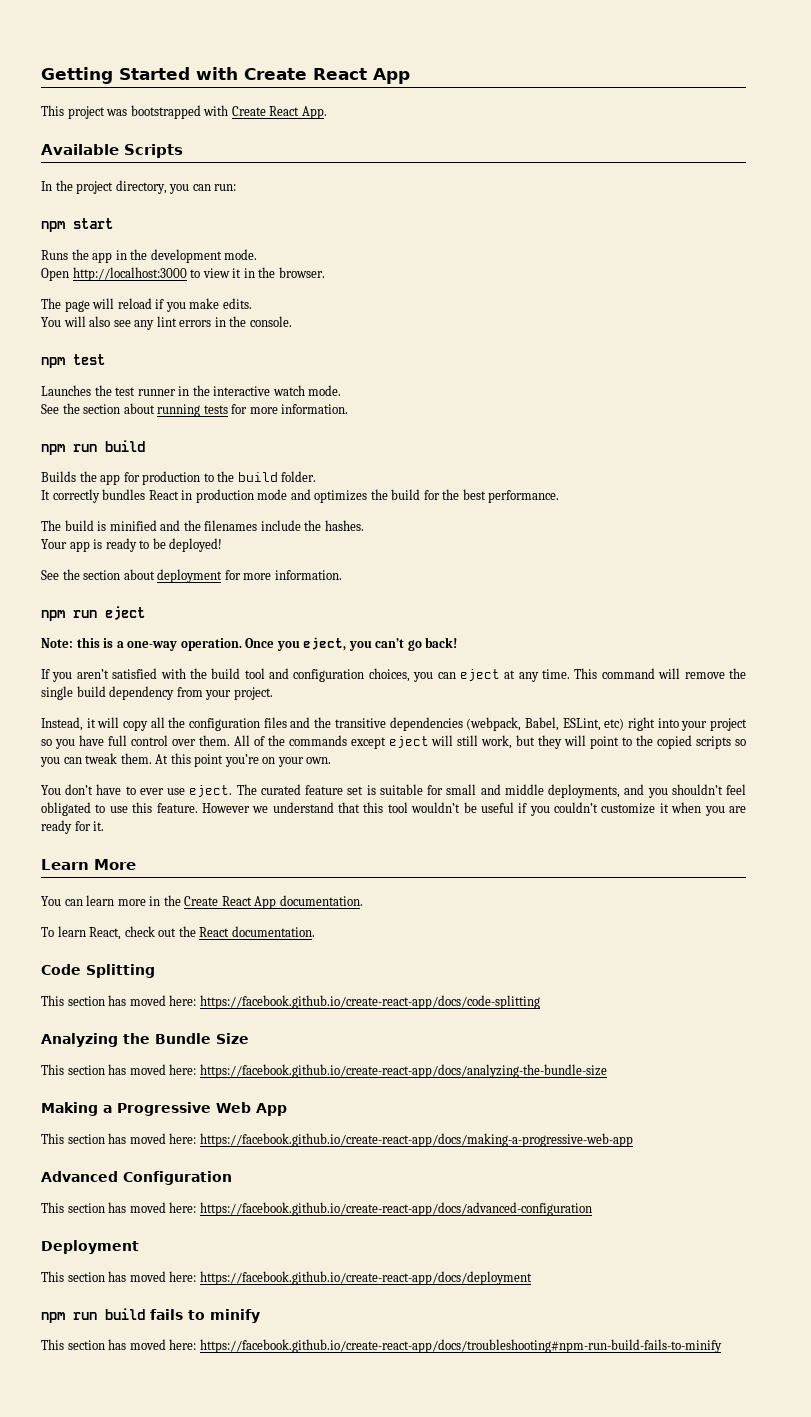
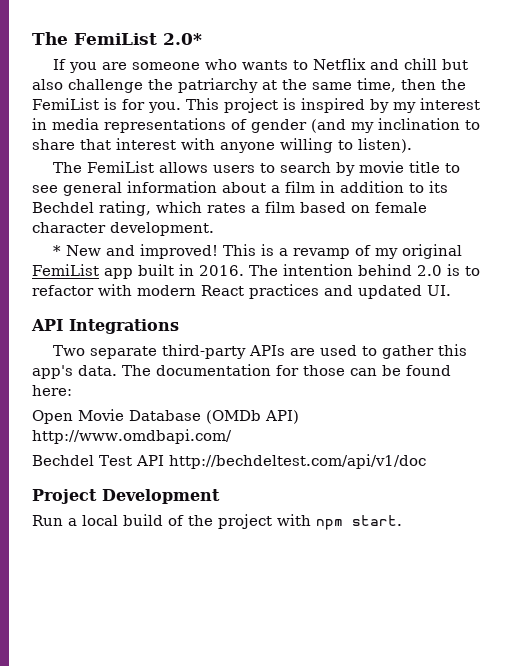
[41,67,410,84] [41,105,327,119] [41,144,183,158] [41,180,237,194] [41,218,113,232] [41,249,258,263] [41,267,325,281] [41,298,252,312] [41,316,292,330] [41,354,105,368] [41,385,342,396] [41,403,349,417] [41,440,145,455] [41,471,317,485] [41,489,560,503] [41,520,364,531] [41,538,223,552] [41,569,342,583] [41,606,145,621] [41,637,458,651] [41,668,747,682] [41,686,273,700] [41,717,748,731] [41,735,747,749] [40,753,332,767] [41,784,746,798] [41,802,747,816] [41,820,105,834] [41,859,136,870] [41,895,363,909] [41,926,315,940] [41,964,155,978] [41,995,540,1009] [41,1033,249,1047] [41,1064,607,1078] [41,1102,287,1116] [41,1133,633,1147] [41,1171,232,1185] [41,1202,592,1216] [41,1240,139,1254] [41,1271,532,1285] [41,1308,260,1323] [41,1339,722,1353] Getting Started with Create React App // This project was bootstrapped with Create React App. // Available Scripts // In the project directory, you can run: // npm start // Runs the app in the development mode. // Open http://localhost:3000 to view it in the browser. // The page will reload if you make edits. // You will also see any lint errors in the console. // npm test // Launches the test runner in the interactive watch mode. // See the section about running tests for more information. // npm run build // Builds the app for production to the build folder. // It correctly bundles React in production mode and optimizes the build for the best performance. // The build is minified and the filenames include the hashes. // Your app is ready to be deployed! // See the section about deployment for more information. // npm run eject // Note: this is a one-way operation. Once you eject, you can’t go back! // If you aren’t satisfied with the build tool and configuration choices, you can eject at any time. This command will remove the single build dependency from your project. // Instead, it will copy all the configuration files and the transitive dependencies (webpack, Babel, ESLint, etc) right into your project so you have full control over them. All of the commands except eject will still work, but they will point to the copied scripts so you can tweak them. At this point you’re on your own. // You don’t have to ever use eject. The curated feature set is suitable for small and middle deployments, and you shouldn’t feel obligated to use this feature. However we understand that this tool wouldn’t be useful if you couldn’t customize it when you are ready for it. // Learn More // You can learn more in the Create React App documentation. // To learn React, check out the React documentation. // Code Splitting // This section has moved here: https://facebook.github.io/create-react-app/docs/code-splitting // Analyzing the Bundle Size // This section has moved here: https://facebook.github.io/create-react-app/docs/analyzing-the-bundle-size // Making a Progressive Web App // This section has moved here: https://facebook.github.io/create-react-app/docs/making-a-progressive-web-app // Advanced Configuration // This section has moved here: https://facebook.github.io/create-react-app/docs/advanced-configuration // Deployment // This section has moved here: https://facebook.github.io/create-react-app/docs/deployment // npm run build fails to minify // This section has moved here: https://facebook.github.io/create-react-app/docs/troubleshooting#npm-run-build-fails-to-minify -> [32,32,202,45] [52,58,468,73] [32,78,466,93] [32,98,480,113] [32,118,480,133] [32,138,412,153] [52,161,460,176] [32,181,448,196] [32,201,427,216] [32,222,214,236] [52,244,462,259] [32,264,480,279] [32,284,451,299] [31,319,179,334] [52,344,467,359] [32,364,451,379] [32,385,72,396] [32,409,299,424] [32,429,232,444] [32,454,426,469] [32,489,220,504] [32,514,402,530] The FemiList 2.0* // If you are someone who wants to Netflix and chill but also challenge the patriarchy at the same time, then the FemiList is for you. This project is inspired by my interest in media representations of gender (and my inclination to share that interest with anyone willing to listen). // The FemiList allows users to search by movie title to see general information about a film in addition to its Bechdel rating, which rates a film based on female character development. // * New and improved! This is a revamp of my original FemiList app built in 2016. The intention behind 2.0 is to refactor with modern React practices and updated UI. // API Integrations // Two separate third-party APIs are used to gather this app's data. The documentation for those can be found here: // Open Movie Database (OMDb API) http://www.omdbapi.com/ // Bechdel Test API http://bechdeltest.com/api/v1/doc // Project Development // Run a local build of the project with npm start.

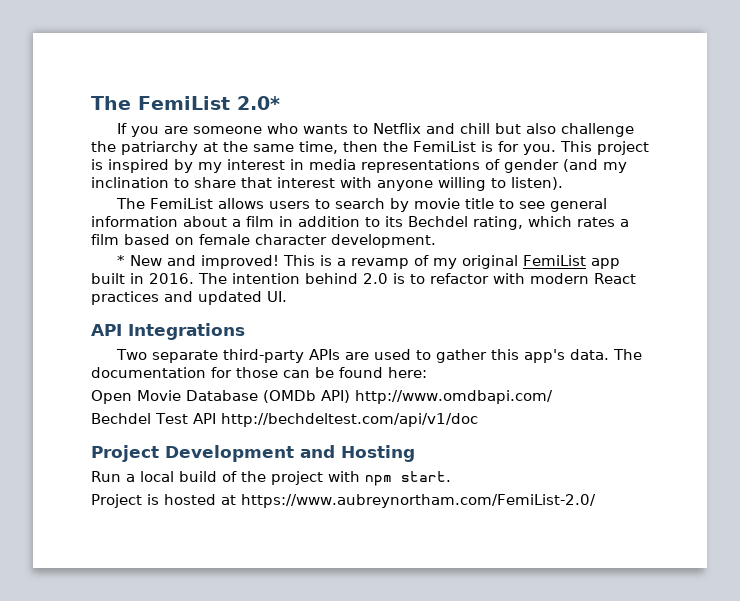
(220, 496) none -> [300,445,415,462] and Hosting
(402, 520) none -> [91,494,596,508] // Project is hosted at https://www.aubreynortham.com/FemiList-2.0/

